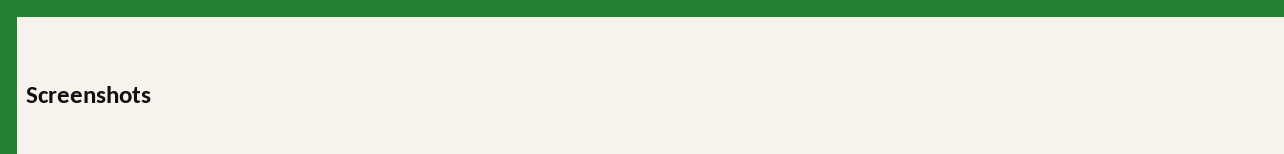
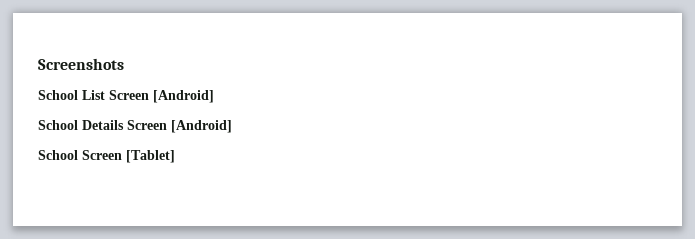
(151, 94) none -> [38,90,214,103] [38,120,232,133] [38,150,175,163] // School List Screen [Android] // School Details Screen [Android] // School Screen [Tablet]

